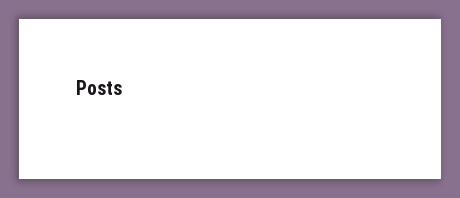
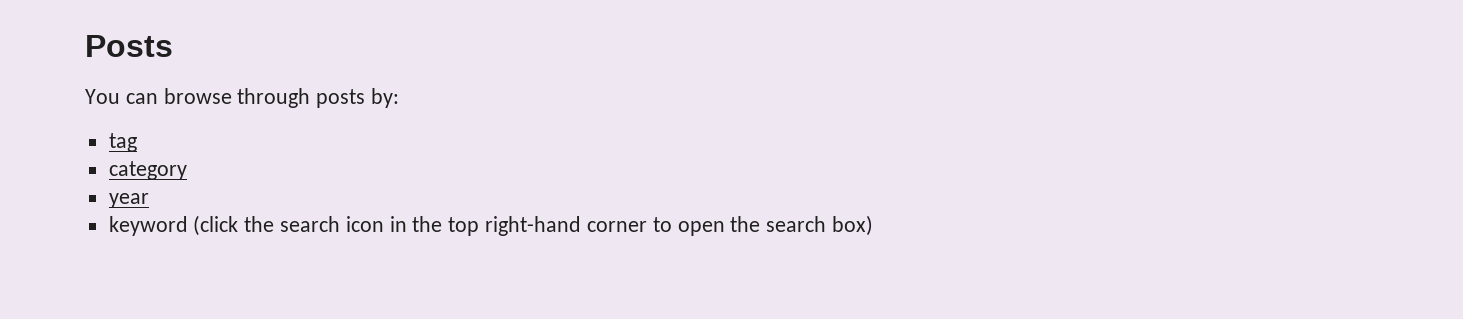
(122, 87) none -> [85,88,400,108] [108,133,137,152] [108,161,187,180] [108,193,149,208] [108,215,873,236] // You can browse through posts by: // tag // category // year // keyword (click the search icon in the top right-hand corner to open the search box)

